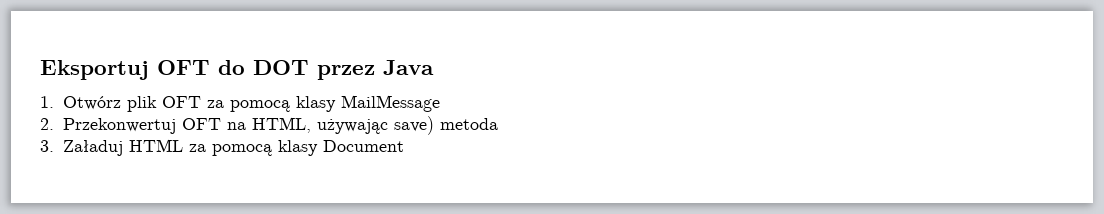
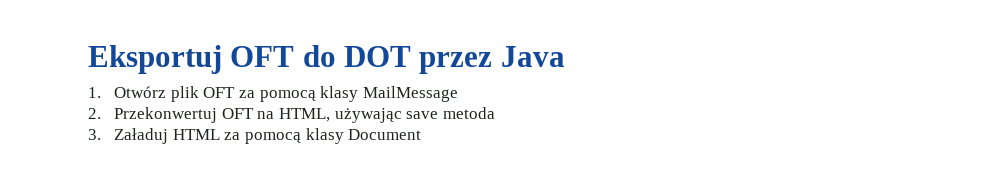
[393,116,434,135] save) -> [406,111,439,119] save

